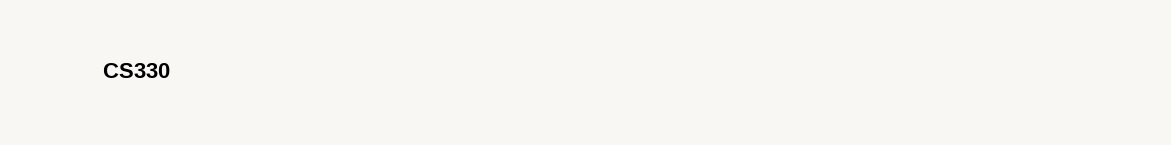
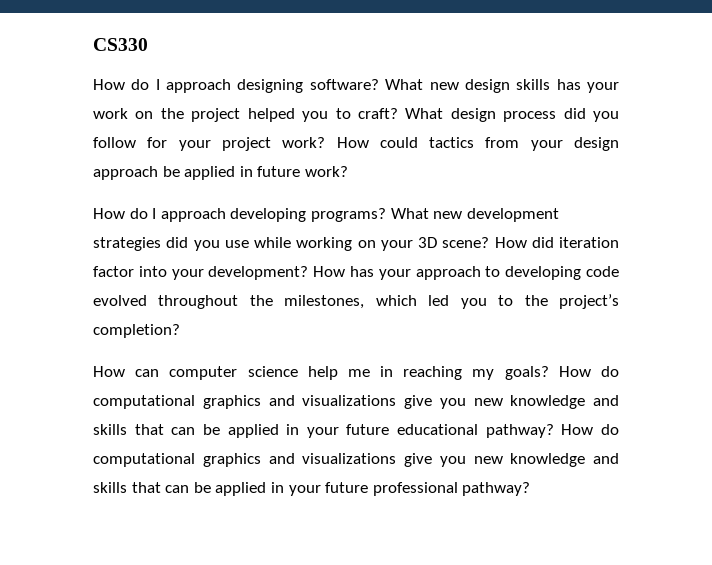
(170, 70) none -> [93,79,619,93] [93,108,620,122] [93,137,619,151] [93,166,348,180] [93,208,559,222] [93,237,619,251] [93,266,619,280] [93,294,620,309] [93,324,180,338] [93,366,619,380] [93,395,619,409] [93,424,619,438] [93,453,619,467] [93,482,531,496] // How do I approach designing software? What new design skills has your work on the project helped you to craft? What design process did you follow for your project work? How could tactics from your design approach be applied in future work? // How do I approach developing programs? What new development strategies did you use while working on your 3D scene? How did iteration factor into your development? How has your approach to developing code evolved throughout the milestones, which led you to the project’s completion? // How can computer science help me in reaching my goals? How do computational graphics and visualizations give you new knowledge and skills that can be applied in your future educational pathway? How do computational graphics and visualizations give you new knowledge and skills that can be applied in your future professional pathway?

